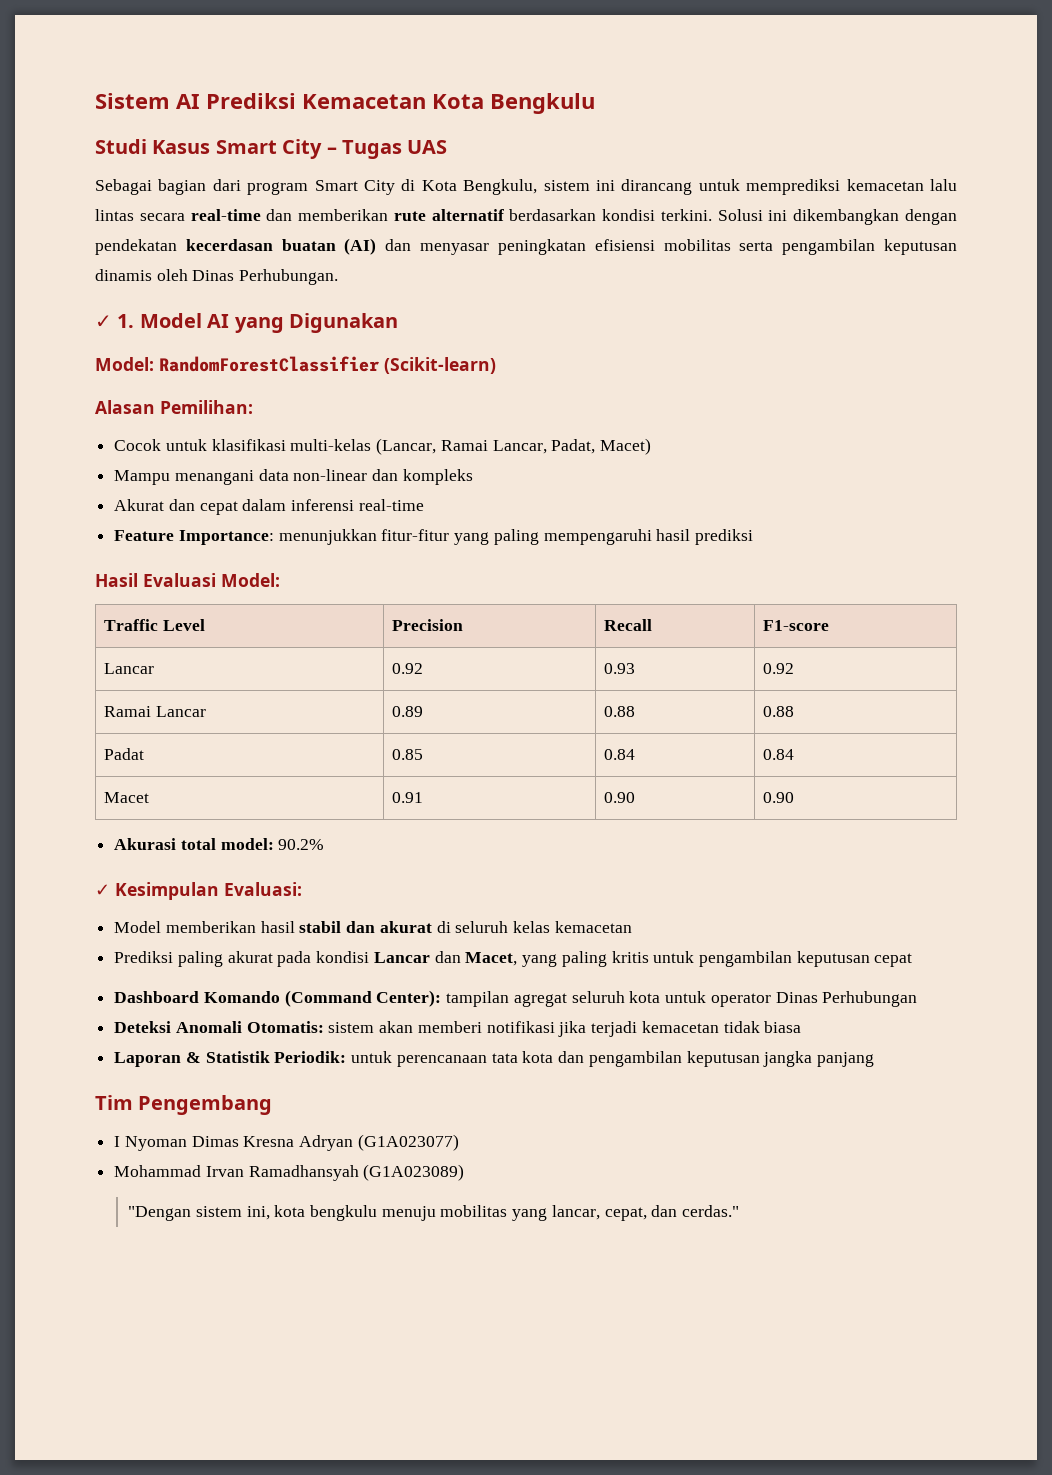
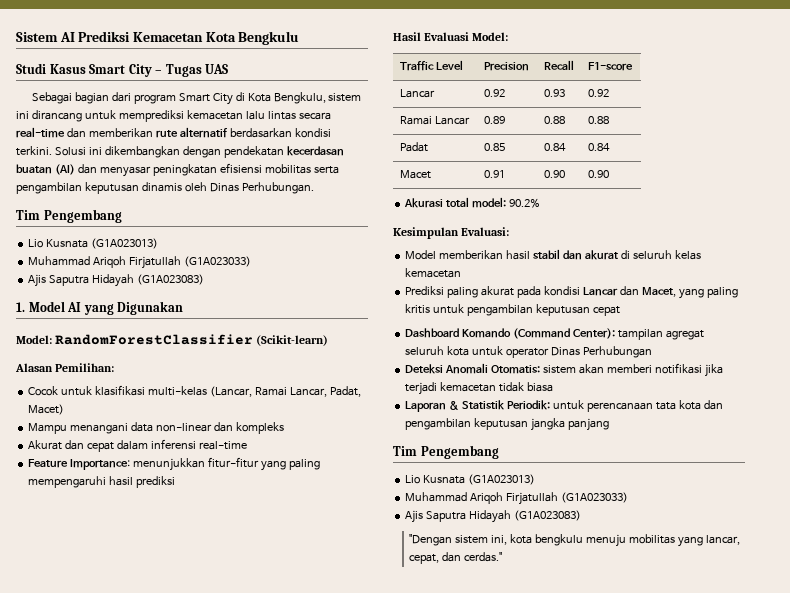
[95,315,112,328] ✓ -> [16,209,122,223] [28,238,159,249] [28,256,252,269] [28,274,205,287] Tim Pengembang // Lio Kusnata (G1A023013) // Muhammad Ariqoh Firjatullah (G1A023033) // Ajis Saputra Hidayah (G1A023083) //
[95,884,110,896] ✓ -> (541, 203) none
[114,1134,459,1151] [114,1164,465,1181] I Nyoman Dimas Kresna Adryan (G1A023077) // Mohammad Irvan Ramadhansyah (G1A023089) -> [405,474,536,485] [405,492,629,505] [405,510,582,523] Lio Kusnata (G1A023013) // Muhammad Ariqoh Firjatullah (G1A023033) // Ajis Saputra Hidayah (G1A023083)

